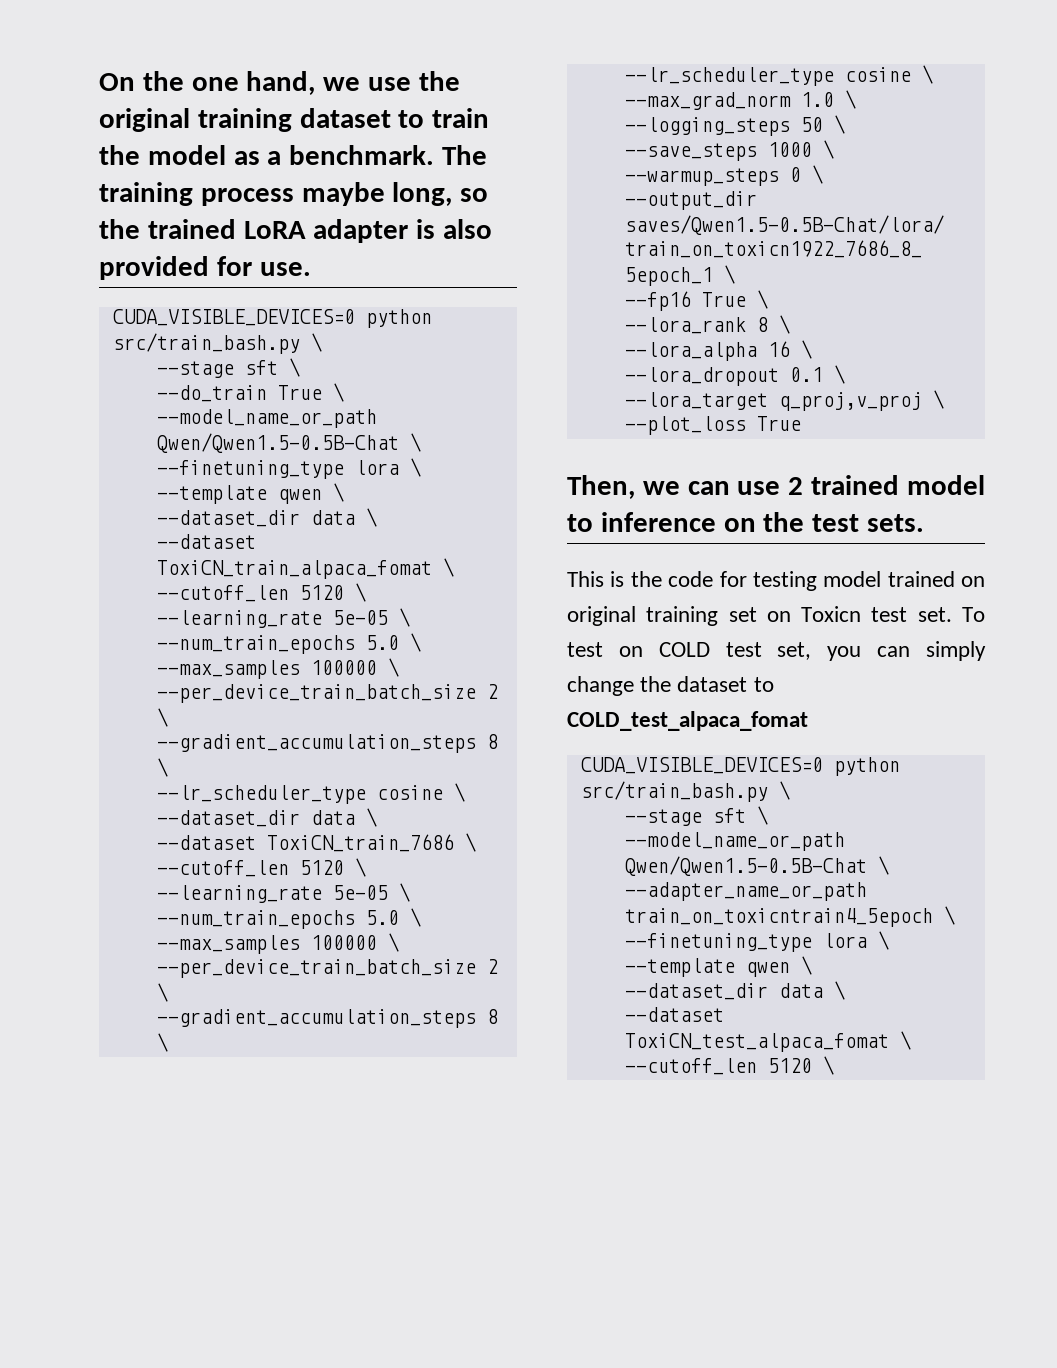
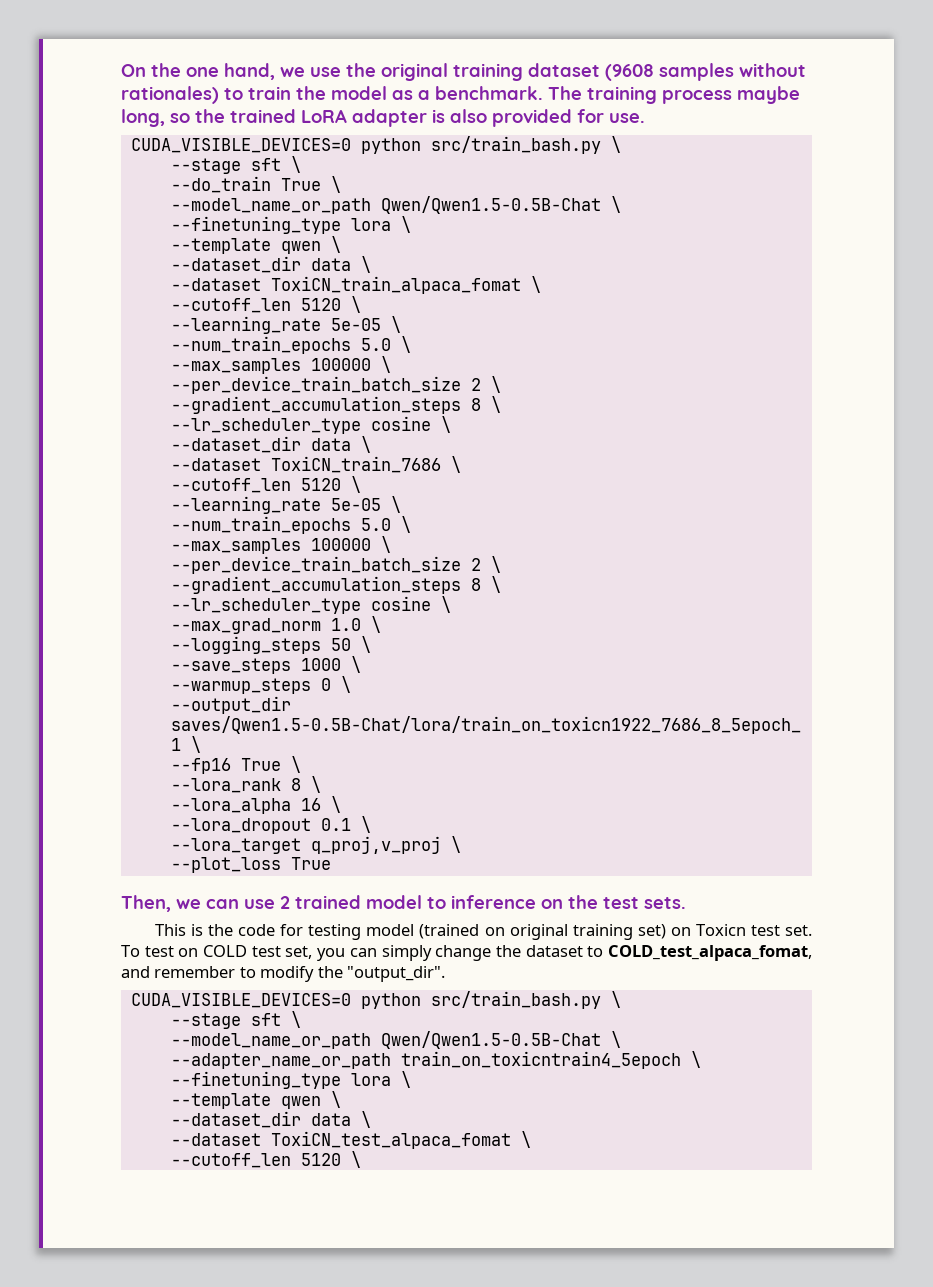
(391, 118) none -> [605,63,806,81] [121,86,219,104] (9608 samples without rationales)
[887,571,955,587] trained -> [419,924,480,939] (trained
[728,607,757,622] set -> [637,924,666,939] set)
[567,711,808,731] COLD_test_alpaca_fomat -> [608,945,812,961] [121,966,446,982] COLD_test_alpaca_fomat, and remember to modify the "output_dir".

